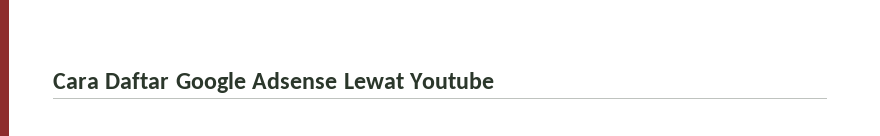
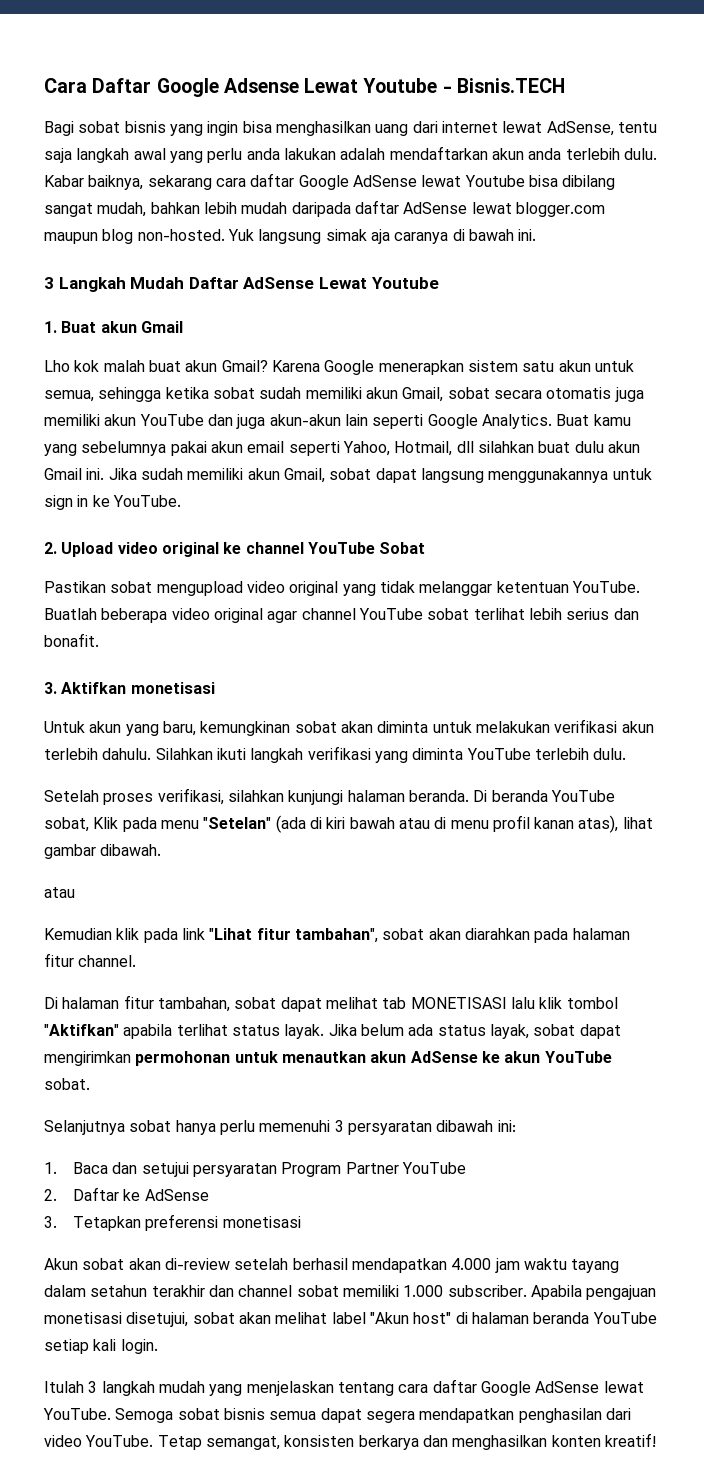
(495, 80) none -> [442,78,565,93] [44,121,657,136] [44,146,657,163] [44,173,616,190] [44,200,605,217] [44,229,537,244] [44,277,439,292] [44,321,183,333] [44,360,634,375] [44,387,644,402] [44,414,631,429] [44,441,640,456] [44,468,652,483] [44,495,181,510] [44,542,426,557] [44,581,640,596] [44,608,639,623] [44,633,99,647] [44,682,215,694] [44,719,654,736] [44,746,627,763] [44,788,615,805] [44,815,653,833] [44,844,162,859] [44,887,75,898] [44,928,630,943] [44,953,137,967] [44,995,618,1012] [44,1024,621,1039] [44,1051,612,1066] [44,1078,90,1090] [44,1120,516,1135] [44,1162,466,1177] [44,1187,209,1201] [44,1214,301,1231] [44,1258,620,1273] [44,1285,657,1300] [44,1312,657,1327] [44,1339,158,1354] [44,1379,644,1396] [43,1408,631,1423] [44,1433,656,1450] - Bisnis.TECH // Bagi sobat bisnis yang ingin bisa menghasilkan uang dari internet lewat AdSense, tentu saja langkah awal yang perlu anda lakukan adalah mendaftarkan akun anda terlebih dulu. Kabar baiknya, sekarang cara daftar Google AdSense lewat Youtube bisa dibilang sangat mudah, bahkan lebih mudah daripada daftar AdSense lewat blogger.com maupun blog non-hosted. Yuk langsung simak aja caranya di bawah ini. // 3 Langkah Mudah Daftar AdSense Lewat Youtube // 1. Buat akun Gmail // Lho kok malah buat akun Gmail? Karena Google menerapkan sistem satu akun untuk semua, sehingga ketika sobat sudah memiliki akun Gmail, sobat secara otomatis juga memiliki akun YouTube dan juga akun-akun lain seperti Google Analytics. Buat kamu yang sebelumnya pakai akun email seperti Yahoo, Hotmail, dll silahkan buat dulu akun Gmail ini. Jika sudah memiliki akun Gmail, sobat dapat langsung menggunakannya untuk sign in ke YouTube. // 2. Upload video original ke channel YouTube Sobat // Pastikan sobat mengupload video original yang tidak melanggar ketentuan YouTube. Buatlah beberapa video original agar channel YouTube sobat terlihat lebih serius dan bonafit. // 3. Aktifkan monetisasi // Untuk akun yang baru, kemungkinan sobat akan diminta untuk melakukan verifikasi akun terlebih dahulu. Silahkan ikuti langkah verifikasi yang diminta YouTube terlebih dulu. // Setelah proses verifikasi, silahkan kunjungi halaman beranda. Di beranda YouTube sobat, Klik pada menu "Setelan" (ada di kiri bawah atau di menu profil kanan atas), lihat gambar dibawah. // atau // Kemudian klik pada link "Lihat fitur tambahan", sobat akan diarahkan pada halaman fitur channel. // Di halaman fitur tambahan, sobat dapat melihat tab MONETISASI lalu klik tombol "Aktifkan" apabila terlihat status layak. Jika belum ada status layak, sobat dapat mengirimkan permohonan untuk menautkan akun AdSense ke akun YouTube sobat. // Selanjutnya sobat hanya perlu memenuhi 3 persyaratan dibawah ini: // 1. Baca dan setujui persyaratan Program Partner YouTube // 2. Daftar ke AdSense // 3. Tetapkan preferensi monetisasi // Akun sobat akan di-review setelah berhasil mendapatkan 4.000 jam waktu tayang dalam setahun terakhir dan channel sobat memiliki 1.000 subscriber. Apabila pengajuan monetisasi disetujui, sobat akan melihat label "Akun host" di halaman beranda YouTube setiap kali login. // Itulah 3 langkah mudah yang menjelaskan tentang cara daftar Google AdSense lewat YouTube. Semoga sobat bisnis semua dapat segera mendapatkan penghasilan dari video YouTube. Tetap semangat, konsisten berkarya dan menghasilkan konten kreatif!

